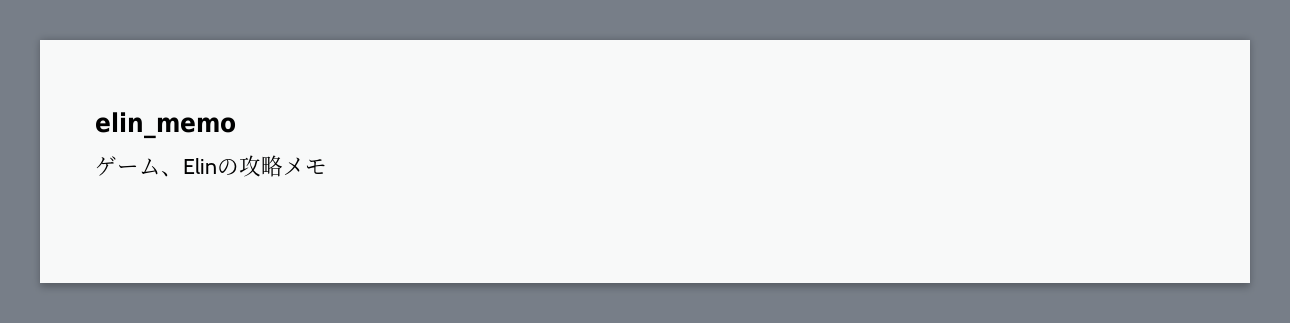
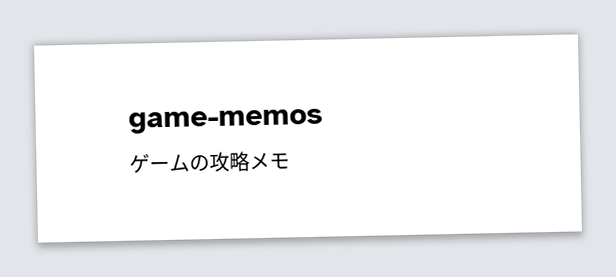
[95,112,236,139] elin_memo -> [128,108,323,134] game-memos
[161,158,217,177] 、Elin -> (190, 162) none

